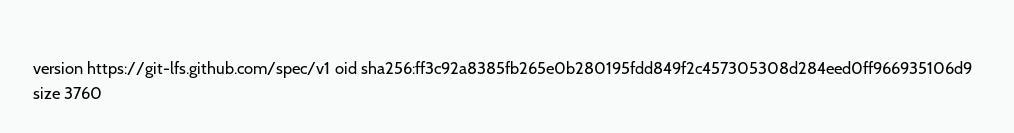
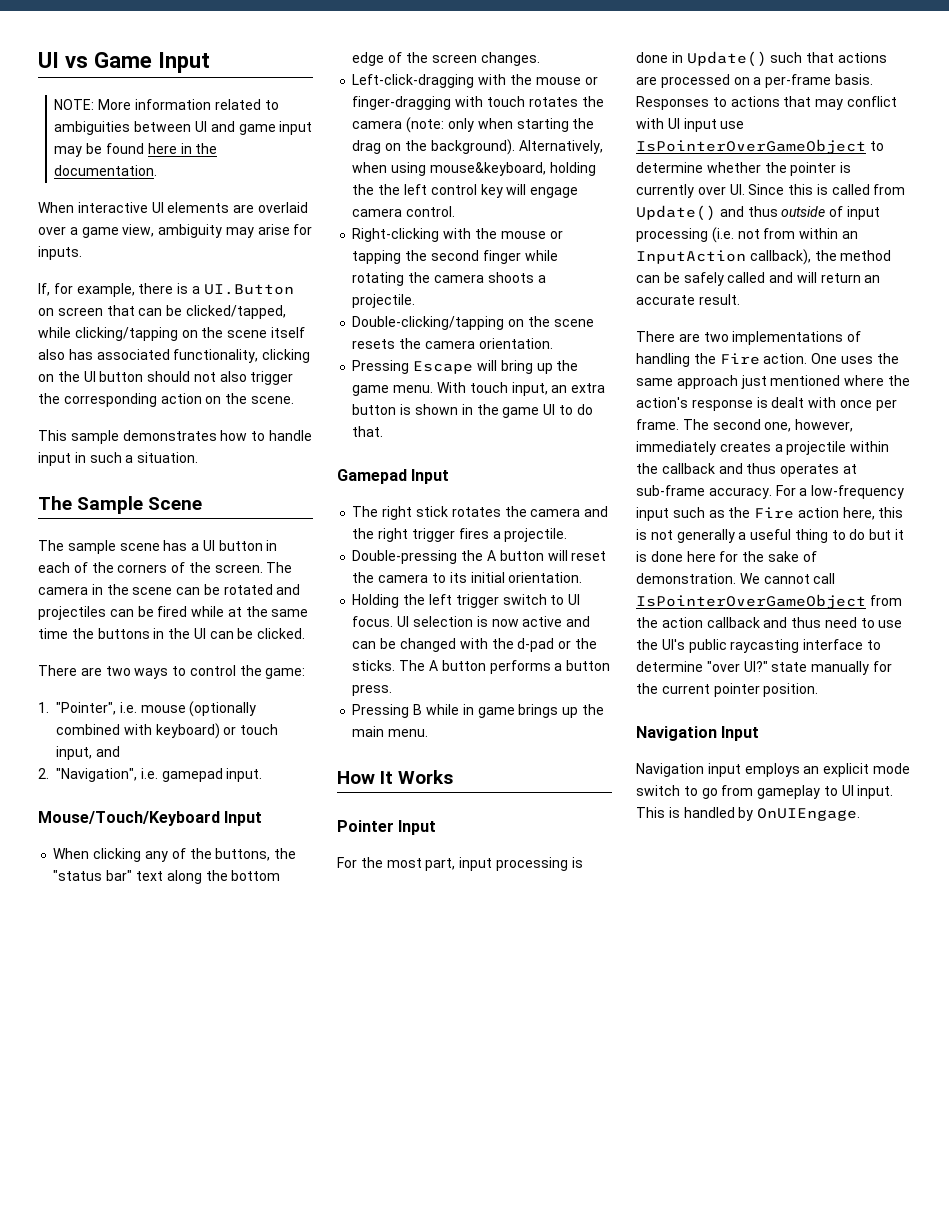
[33,61,973,78] [33,87,103,99] version https://git-lfs.github.com/spec/v1 oid sha256:ff3c92a8385fb265e0b280195fdd849f2c457305308d284eed0ff966935106d9 size 3760 -> [38,52,210,73] [54,99,279,110] [54,121,313,135] [54,143,218,157] [54,165,158,176] [38,202,308,213] [38,224,313,238] [38,246,82,260] [38,283,294,297] [38,305,286,319] [38,327,305,341] [38,349,311,363] [38,371,294,385] [38,393,294,407] [38,430,312,444] [38,452,199,466] [38,496,203,514] [38,540,278,554] [38,562,293,573] [38,584,301,595] [38,606,309,620] [38,628,306,639] [38,665,306,679] [38,701,257,717] [56,723,279,739] [56,746,120,760] [38,768,263,782] [38,811,263,826] [53,848,297,862] [53,870,281,884] [352,52,540,66] [352,74,598,88] [352,96,604,110] [352,117,595,133] [352,139,603,155] [352,162,596,176] [352,184,579,198] [352,206,456,217] [352,228,563,242] [352,250,558,264] [352,272,546,286] [352,294,416,308] [352,316,594,330] [352,338,553,349] [352,360,579,374] [352,382,606,396] [352,404,593,418] [352,426,384,437] [337,469,450,484] [352,506,609,520] [352,528,568,542] [352,550,607,564] [352,572,583,583] [352,594,581,608] [352,616,591,627] [352,638,597,652] [352,660,611,674] [352,684,393,696] [352,704,604,718] [352,726,429,737] [337,770,454,784] [337,820,437,835] [337,857,583,871] [636,51,887,67] [636,74,873,88] [636,96,897,110] [636,118,745,132] [636,139,884,154] [636,162,852,176] [636,184,906,198] [636,205,880,221] [636,227,858,243] [636,249,892,265] [636,272,881,286] [636,294,740,305] [636,331,862,345] [636,353,899,367] [636,375,910,389] [636,397,897,411] [636,419,854,432] [636,441,890,455] [636,463,857,477] [636,485,905,499] [636,507,904,521] [636,529,905,543] [636,551,817,562] [636,573,836,584] [636,594,902,609] [636,617,903,628] [636,639,881,653] [636,661,892,675] [636,683,819,697] [636,726,760,741] [636,763,910,777] [636,785,894,799] [636,807,861,821] UI vs Game Input // NOTE: More information related to ambiguities between UI and game input may be found here in the documentation. // When interactive UI elements are overlaid over a game view, ambiguity may arise for inputs. // If, for example, there is a UI.Button on screen that can be clicked/tapped, while clicking/tapping on the scene itself also has associated functionality, clicking on the UI button should not also trigger the corresponding action on the scene. // This sample demonstrates how to handle input in such a situation. // The Sample Scene // The sample scene has a UI button in each of the corners of the screen. The camera in the scene can be rotated and projectiles can be fired while at the same time the buttons in the UI can be clicked. // There are two ways to control the game: // 1. "Pointer", i.e. mouse (optionally combined with keyboard) or touch input, and // 2. "Navigation", i.e. gamepad input. // Mouse/Touch/Keyboard Input // When clicking any of the buttons, the "status bar" text along the bottom edge of the screen changes. // Left-click-dragging with the mouse or finger-dragging with touch rotates the camera (note: only when starting the drag on the background). Alternatively, when using mouse&keyboard, holding the the left control key will engage camera control. // Right-clicking with the mouse or tapping the second finger while rotating the camera shoots a projectile. // Double-clicking/tapping on the scene resets the camera orientation. // Pressing Escape will bring up the game menu. With touch input, an extra button is shown in the game UI to do that. // Gamepad Input // The right stick rotates the camera and the right trigger fires a projectile. // Double-pressing the A button will reset the camera to its initial orientation. // Holding the left trigger switch to UI focus. UI selection is now active and can be changed with the d-pad or the sticks. The A button performs a button press. // Pressing B while in game brings up the main menu. // How It Works // Pointer Input // For the most part, input processing is done in Update() such that actions are processed on a per-frame basis. Responses to actions that may conflict with UI input use IsPointerOverGameObject to determine whether the pointer is currently over UI. Since this is called from Update() and thus outside of input processing (i.e. not from within an InputAction callback), the method can be safely called and will return an accurate result. // There are two implementations of handling the Fire action. One uses the same approach just mentioned where the action's response is dealt with once per frame. The second one, however, immediately creates a projectile within the callback and thus operates at sub-frame accuracy. For a low-frequency input such as the Fire action here, this is not generally a useful thing to do but it is done here for the sake of demonstration. We cannot call IsPointerOverGameObject from the action callback and thus need to use the UI's public raycasting interface to determine "over UI?" state manually for the current pointer position. // Navigation Input // Navigation input employs an explicit mode switch to go from gameplay to UI input. This is handled by OnUIEngage.

